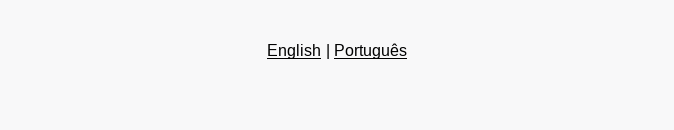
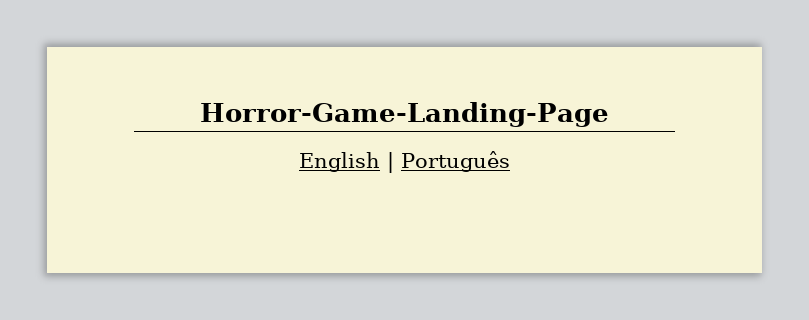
(267, 51) none -> [200,102,610,127] Horror-Game-Landing-Page //

